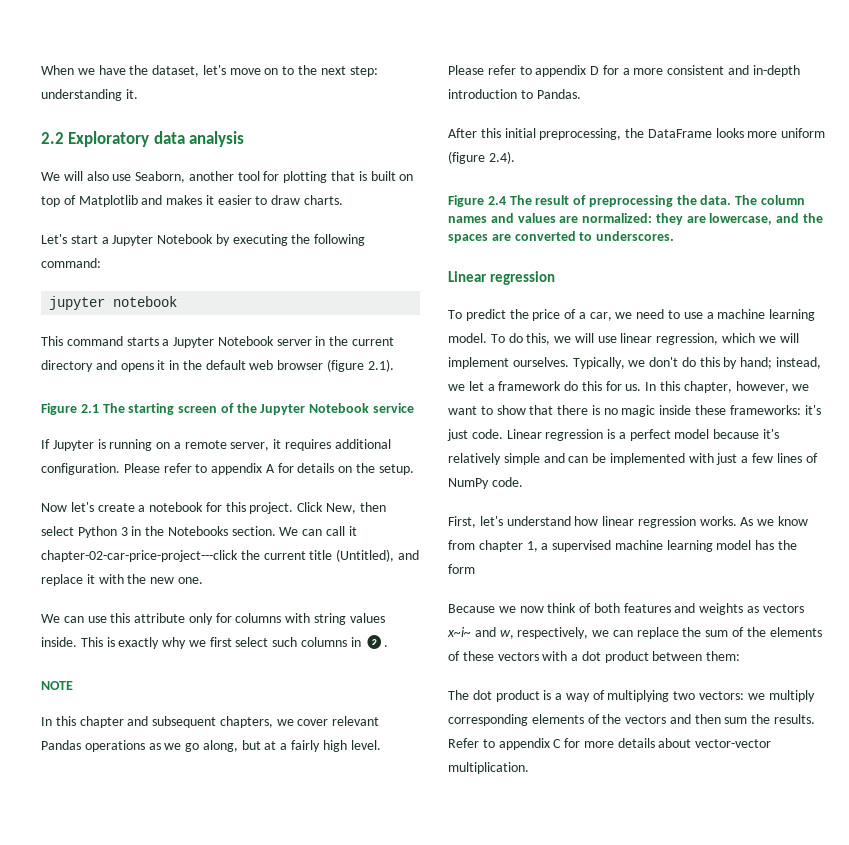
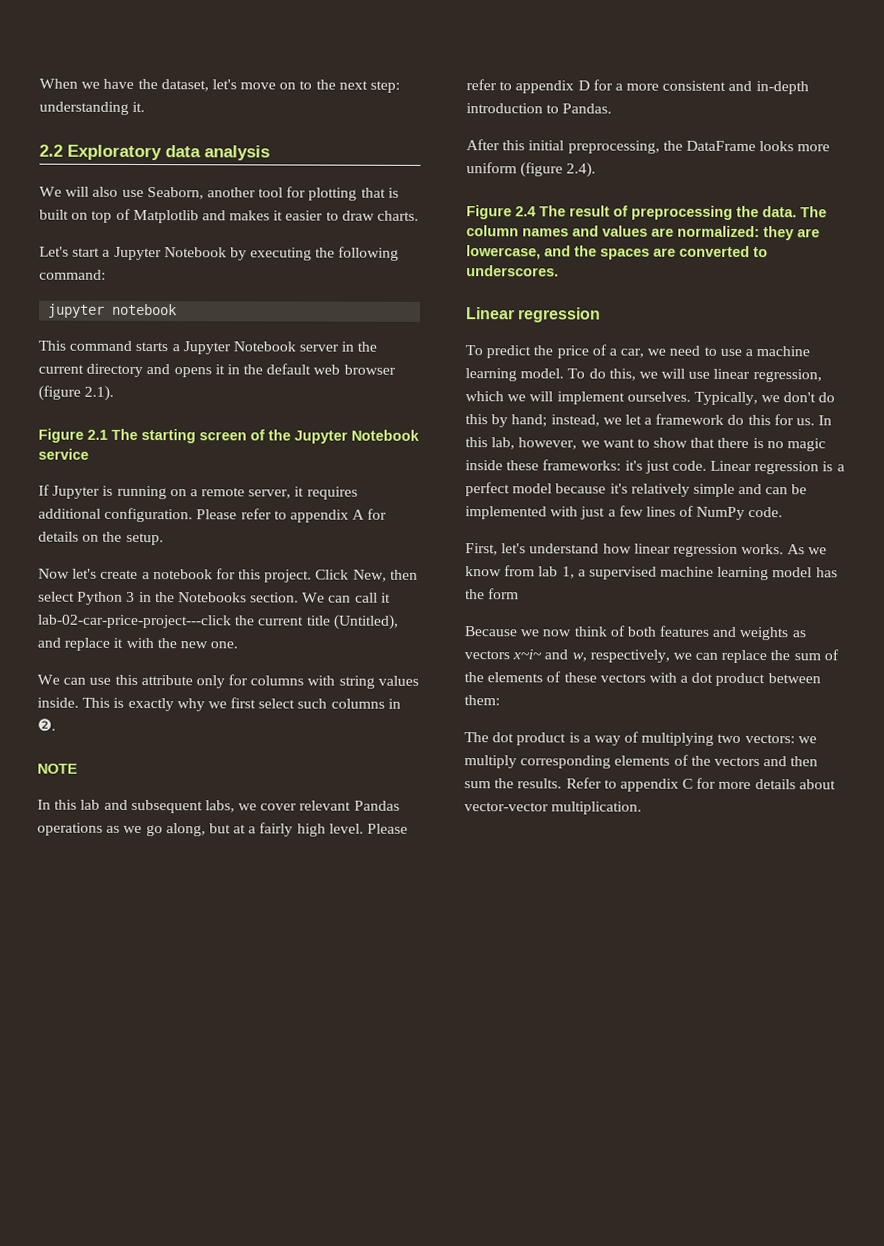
[41,550,238,562] chapter-02-car-price-project---click -> [37,614,232,629] lab-02-car-price-project---click
[79,716,124,728] chapter -> [80,799,101,810] lab
[219,716,273,728] chapters, -> [204,800,235,813] labs,
[683,381,732,393] chapter, -> [491,437,516,450] lab,
[478,540,523,552] chapter -> [538,566,559,577] lab

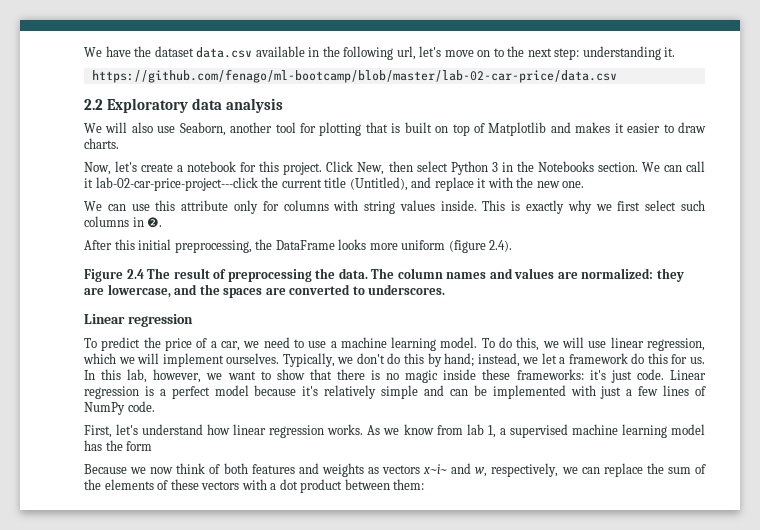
[39,78,209,92] When we have the dataset, -> [84,46,416,60] We have the dataset data.csv available in the following url,
(146, 107) none -> [91,69,617,83] // https://github.com/fenago/ml-bootcamp/blob/master/lab-02-car-price/data.csv
[39,246,400,261] [39,269,106,280] [48,303,179,318] [38,340,378,355] [38,363,396,378] [38,385,115,401] [38,428,420,444] [38,448,89,460] [38,484,358,500] [38,507,388,523] [38,531,164,546] [38,568,70,579] Let's start a Jupyter Notebook by executing the following command: // jupyter notebook // This command starts a Jupyter Notebook server in the current directory and opens it in the default web browser (figure 2.1). // Figure 2.1 The starting screen of the Jupyter Notebook service // If Jupyter is running on a remote server, it requires additional configuration. Please refer to appendix A for details on the setup. // Now -> [84,162,111,175] Now,
[37,763,78,774] [37,799,400,814] [37,822,409,837] [466,79,809,95] [466,103,613,114] // NOTE // In this lab and subsequent labs, we cover relevant Pandas operations as we go along, but at a fairly high level. Please refer to appendix D for a more consistent and in-depth introduction to Pandas. -> (163, 222) none
[464,731,817,746] [464,754,819,769] [464,777,836,792] [464,801,643,815] // The dot product is a way of multiplying two vectors: we multiply corresponding elements of the vectors and then sum the results. Refer to appendix C for more details about vector-vector multiplication. -> (425, 484) none

